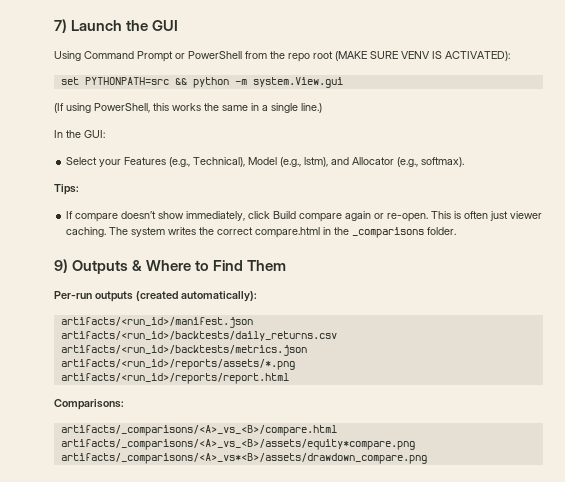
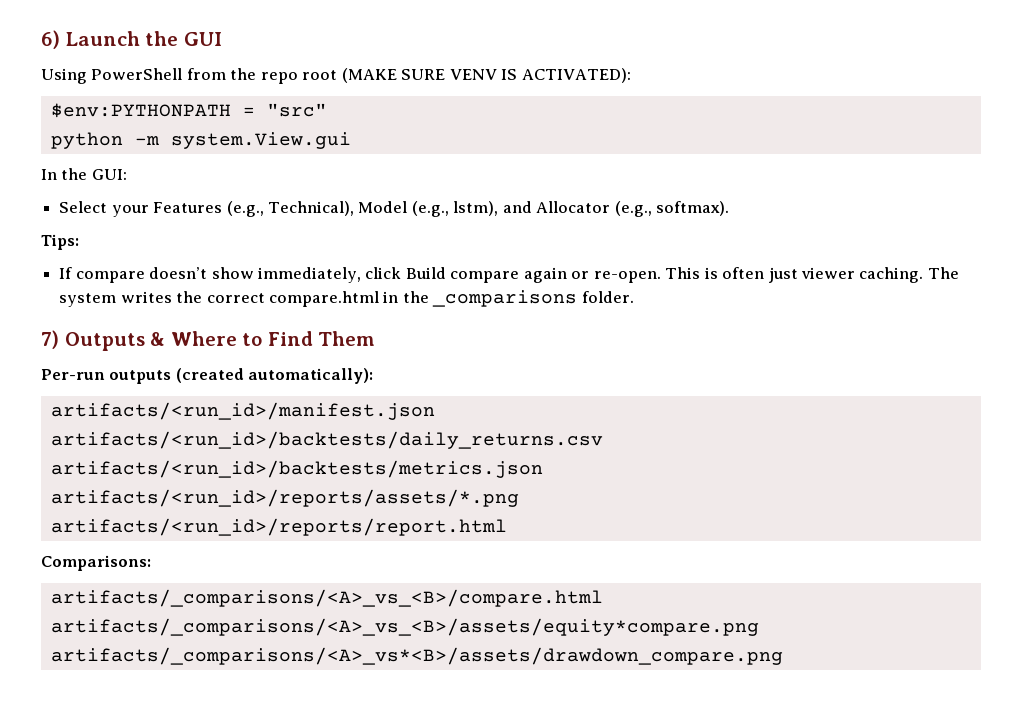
[54,19,67,33] 7) -> [41,30,60,49] 6)
[84,51,185,62] Command Prompt or -> (87, 76) none
[60,77,187,85] set PYTHONPATH=src && -> [50,103,327,118] $env:PYTHONPATH = "src" //
[54,103,322,113] // (If using PowerShell, this works the same in a single line.) -> (351, 140) none
[54,259,68,273] 9) -> [41,330,59,349] 7)

